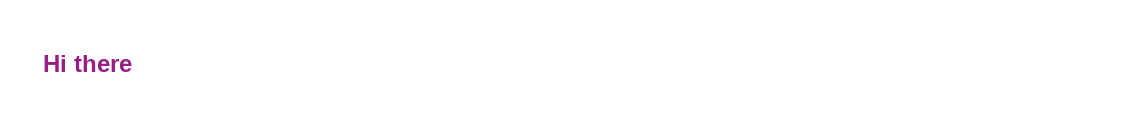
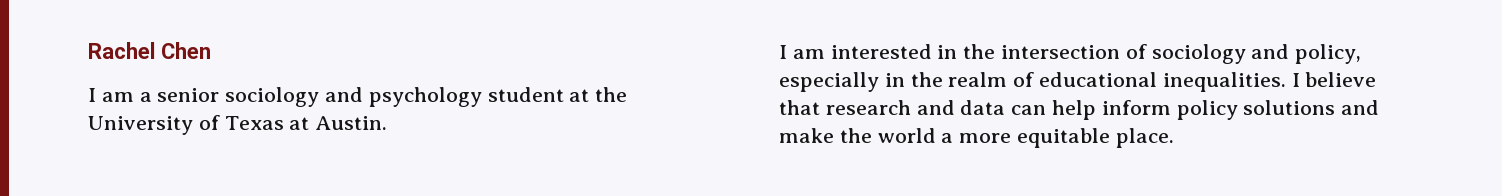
[43,55,132,72] Hi there -> [88,42,211,59] [88,87,628,107] [88,115,388,135] [779,44,1362,64] [779,72,1377,92] [779,100,1380,120] [779,128,1174,148] Rachel Chen // I am a senior sociology and psychology student at the University of Texas at Austin. // I am interested in the intersection of sociology and policy, especially in the realm of educational inequalities. I believe that research and data can help inform policy solutions and make the world a more equitable place.

